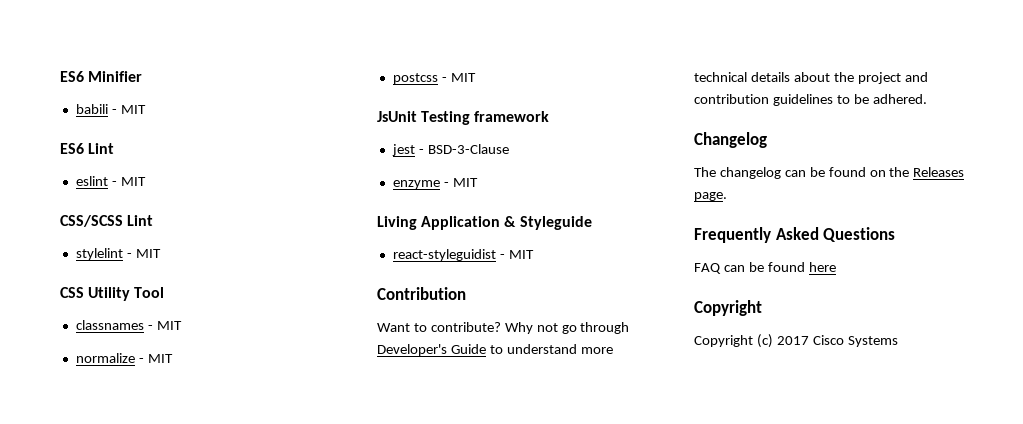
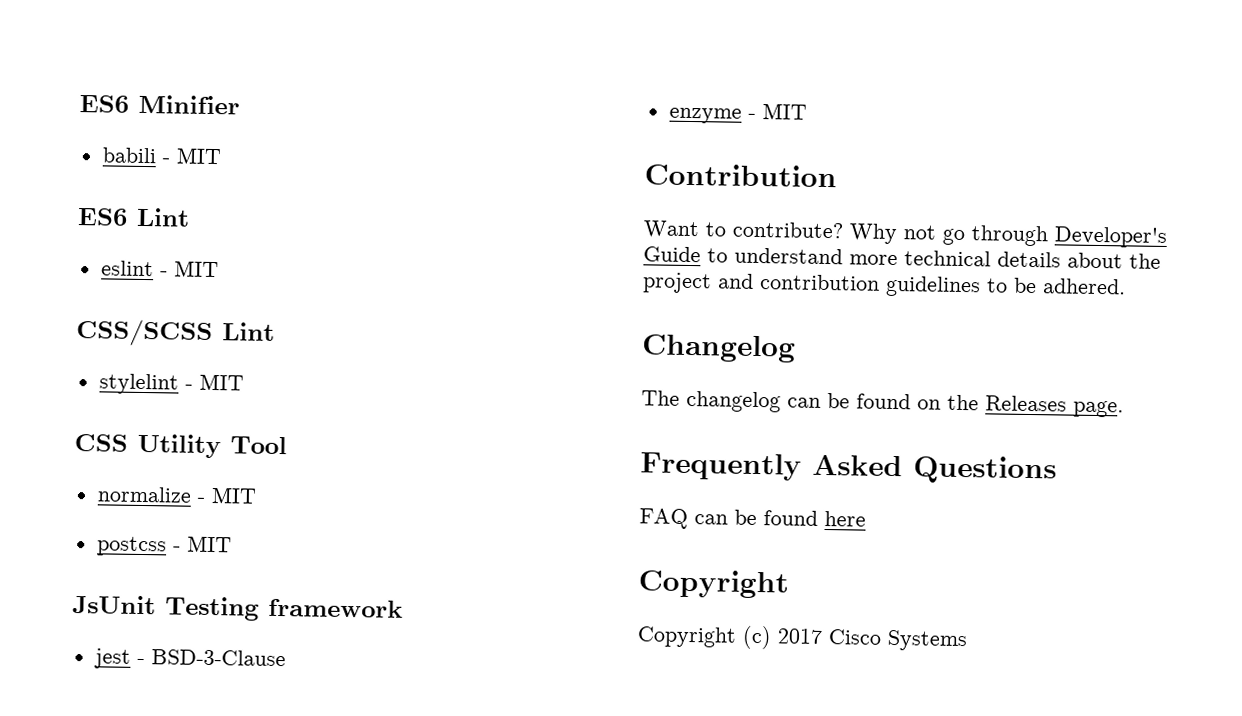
[75,320,182,330] // classnames - MIT -> (287, 445) none
[377,216,592,230] [392,249,534,261] // Living Application & Styleguide // react-styleguidist - MIT -> (807, 111) none

